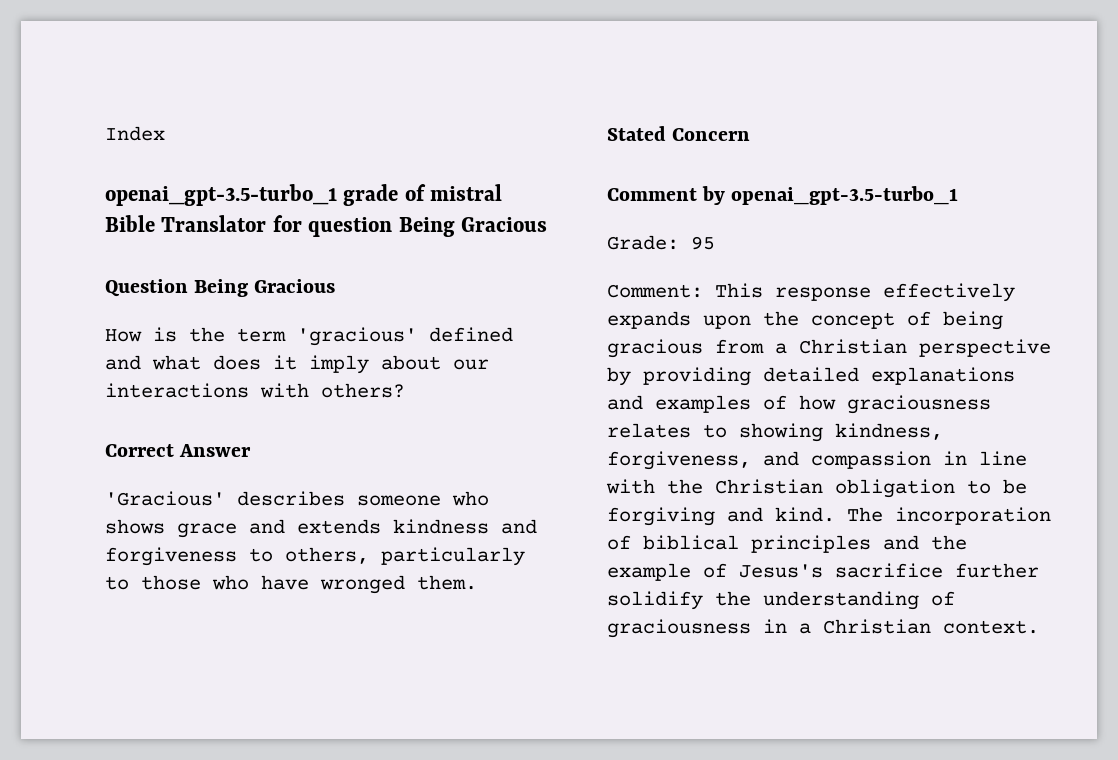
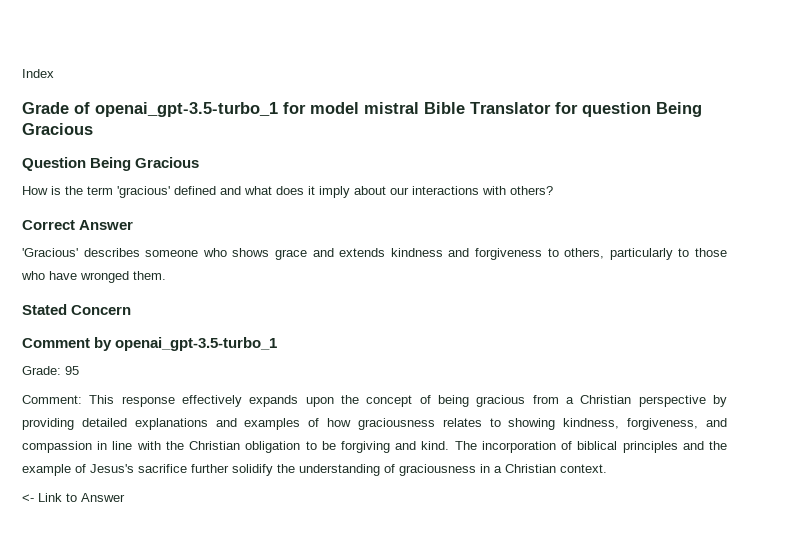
[105,184,426,206] openai_gpt-3.5-turbo_1 grade of -> [22,102,359,117] Grade of openai_gpt-3.5-turbo_1 for model
(1039, 627) none -> [22,493,125,502] // <- Link to Answer

